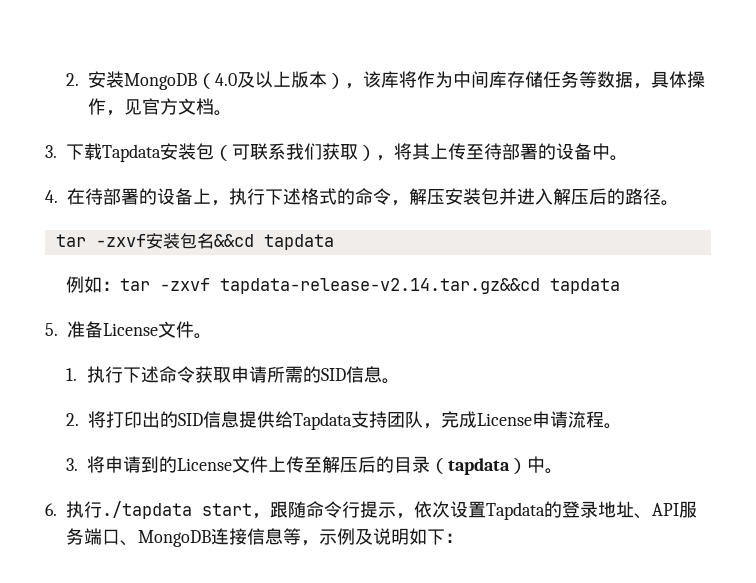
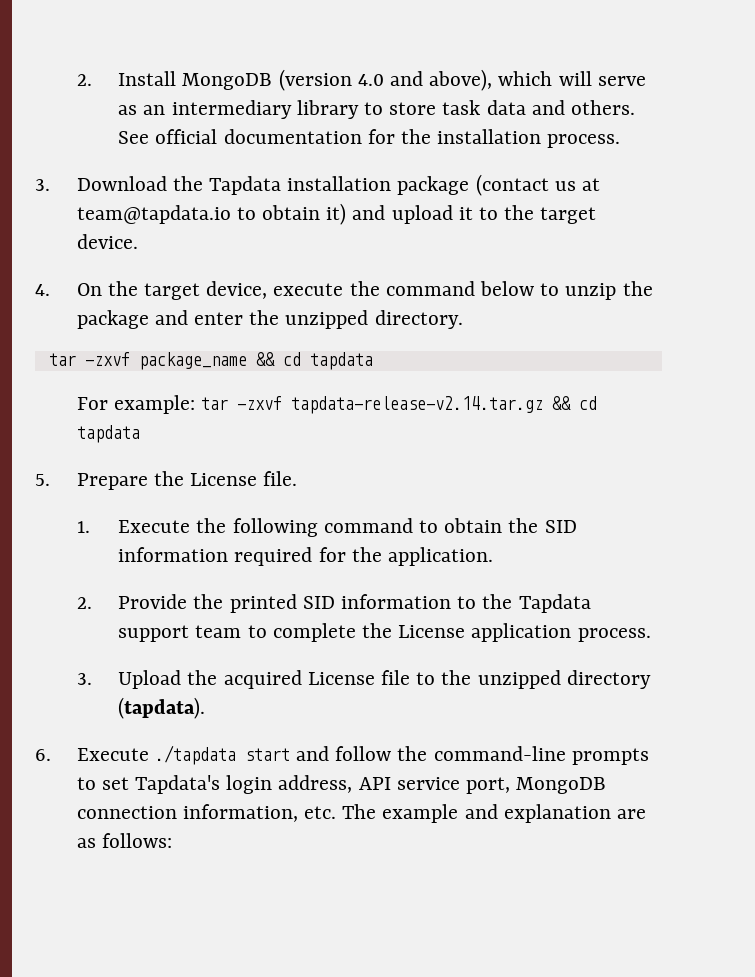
[66,71,705,90] [87,98,232,116] [45,143,629,162] [45,188,679,206] [55,233,334,250] [66,276,621,294] [45,321,212,339] [66,366,401,384] [66,411,622,430] [66,456,564,475] 2.安装MongoDB（4.0及以上版本），该库将作为中间库存储任务等数据，具体操作，见官方文档。 // 3.下载Tapdata安装包（可联系我们获取），将其上传至待部署的设备中。 // 4.在待部署的设备上，执行下述格式的命令，解压安装包并进入解压后的路径。 // tar -zxvf安装包名&&cd tapdata // 例如：tar -zxvf tapdata-release-v2.14.tar.gz&&cd tapdata // 5.准备License文件。 // 1.执行下述命令获取申请所需的SID信息。 // 2.将打印出的SID信息提供给Tapdata支持团队，完成License申请流程。 // 3.将申请到的License文件上传至解压后的目录（tapdata）中。 -> [76,69,646,91] [118,100,635,119] [118,129,621,148] [35,174,601,196] [76,203,597,225] [76,234,138,249] [35,281,653,300] [76,310,463,329] [48,352,373,370] [76,395,597,414] [76,425,140,443] [35,471,298,490] [76,518,577,537] [118,547,493,566] [76,594,591,613] [118,623,651,642] [76,670,651,689] [118,697,206,719] 2. Install MongoDB (version 4.0 and above), which will serve as an intermediary library to store task data and others. See official documentation for the installation process. // 3. Download the Tapdata installation package (contact us at team@tapdata.io to obtain it) and upload it to the target device. // 4. On the target device, execute the command below to unzip the package and enter the unzipped directory. // tar -zxvf package_name && cd tapdata // For example: tar -zxvf tapdata-release-v2.14.tar.gz && cd tapdata // 5. Prepare the License file. // 1. Execute the following command to obtain the SID information required for the application. // 2. Provide the printed SID information to the Tapdata support team to complete the License application process. // 3. Upload the acquired License file to the unzipped directory (tapdata).
[66,501,103,518] 执行 -> [76,748,149,761] Execute
[252,501,698,520] [66,528,464,547] ，跟随命令行提示，依次设置Tapdata的登录地址、API服务端口、MongoDB连接信息等，示例及说明如下： -> [295,746,649,765] [76,775,607,794] [76,804,647,823] [76,833,172,848] and follow the command-line prompts to set Tapdata's login address, API service port, MongoDB connection information, etc. The example and explanation are as follows:

